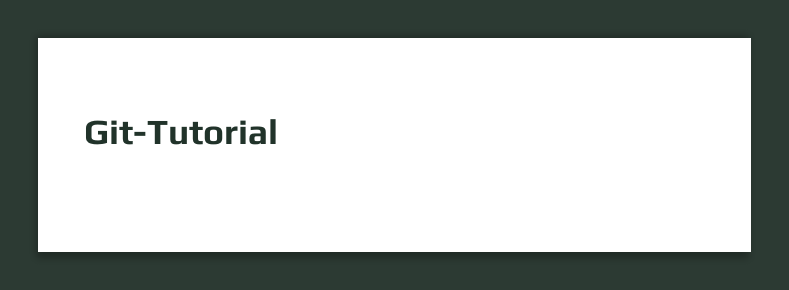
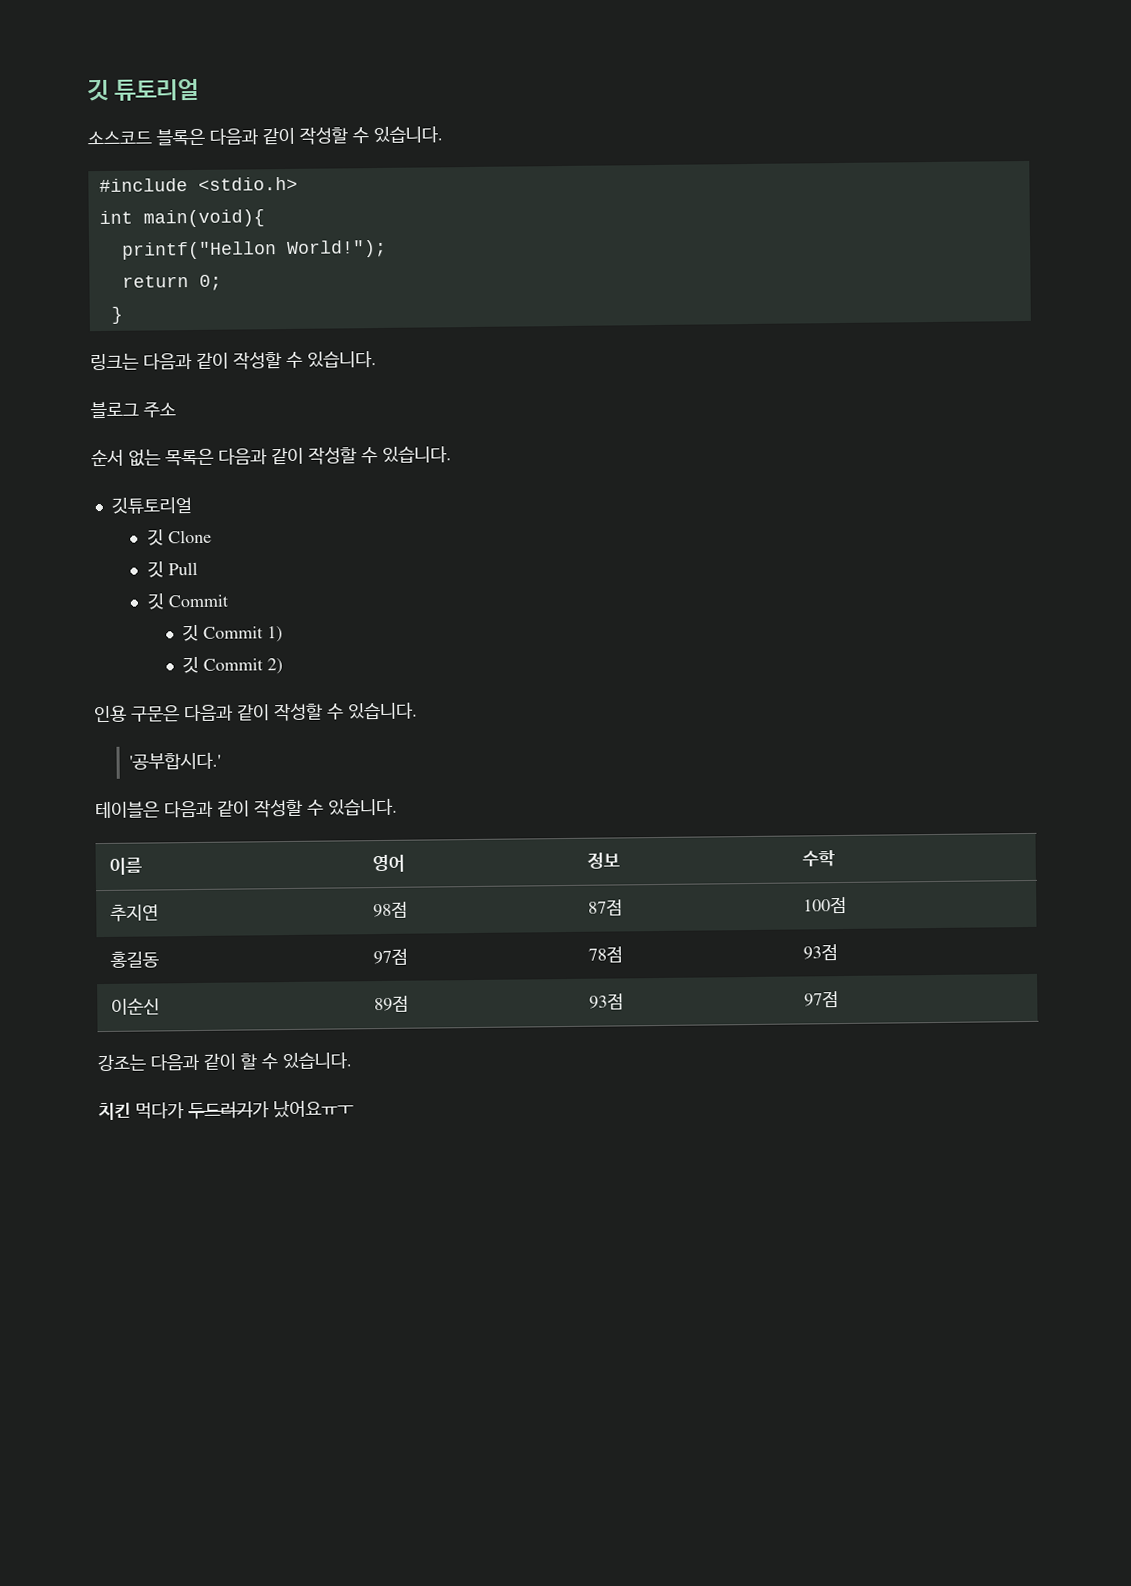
[84,119,278,145] Git-Tutorial -> [87,78,200,102] [87,126,443,146] [98,176,298,193] [98,209,265,228] [121,239,387,260] [121,274,222,291] [110,306,123,324] [90,351,377,371] [90,401,176,419] [91,446,452,467] [110,497,192,514] [146,529,212,546] [146,561,198,578] [146,593,229,610] [182,624,284,643] [182,656,284,675] [94,702,418,723] [128,752,221,770] [95,798,398,819] [109,857,143,875] [372,854,406,873] [587,852,621,869] [802,850,836,867] [110,904,160,922] [373,901,409,919] [588,899,624,916] [803,896,848,914] [110,951,160,968] [373,948,409,966] [588,946,624,963] [803,944,839,961] [111,997,161,1015] [374,995,410,1013] [589,993,625,1010] [804,991,840,1008] [97,1052,352,1072] [98,1100,354,1121] 깃 튜토리얼 // 소스코드 블록은 다음과 같이 작성할 수 있습니다. // #include <stdio.h> // int main(void){ // printf("Hellon World!"); // return 0; // } // 링크는 다음과 같이 작성할 수 있습니다. // 블로그 주소 // 순서 없는 목록은 다음과 같이 작성할 수 있습니다. // 깃튜토리얼 // 깃 Clone // 깃 Pull // 깃 Commit // 깃 Commit 1) // 깃 Commit 2) // 인용 구문은 다음과 같이 작성할 수 있습니다. // '공부합시다.' // 테이블은 다음과 같이 작성할 수 있습니다. // 이름 | 영어 | 정보 | 수학 // 추지연 | 98점 | 87점 | 100점 // 홍길동 | 97점 | 78점 | 93점 // 이순신 | 89점 | 93점 | 97점 // 강조는 다음과 같이 할 수 있습니다. // 치킨 먹다가 두드러기가 났어요ㅠㅜ

